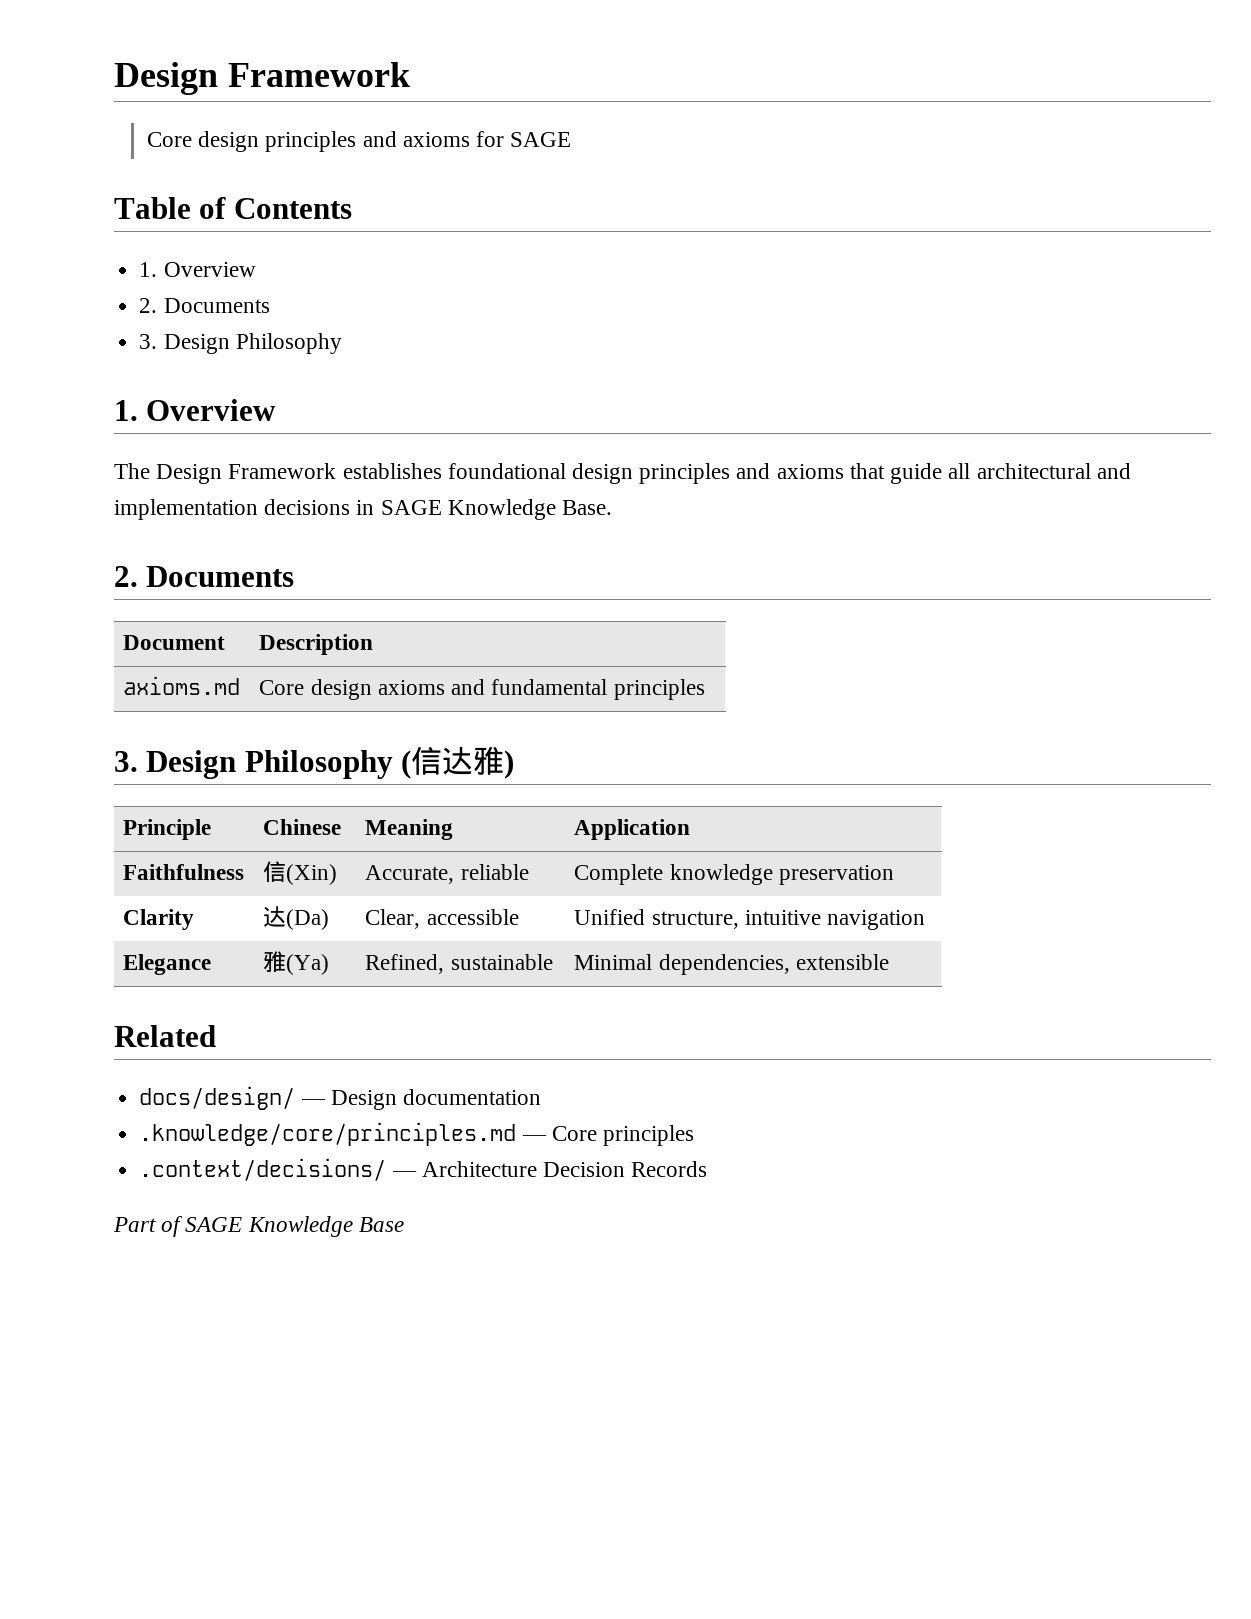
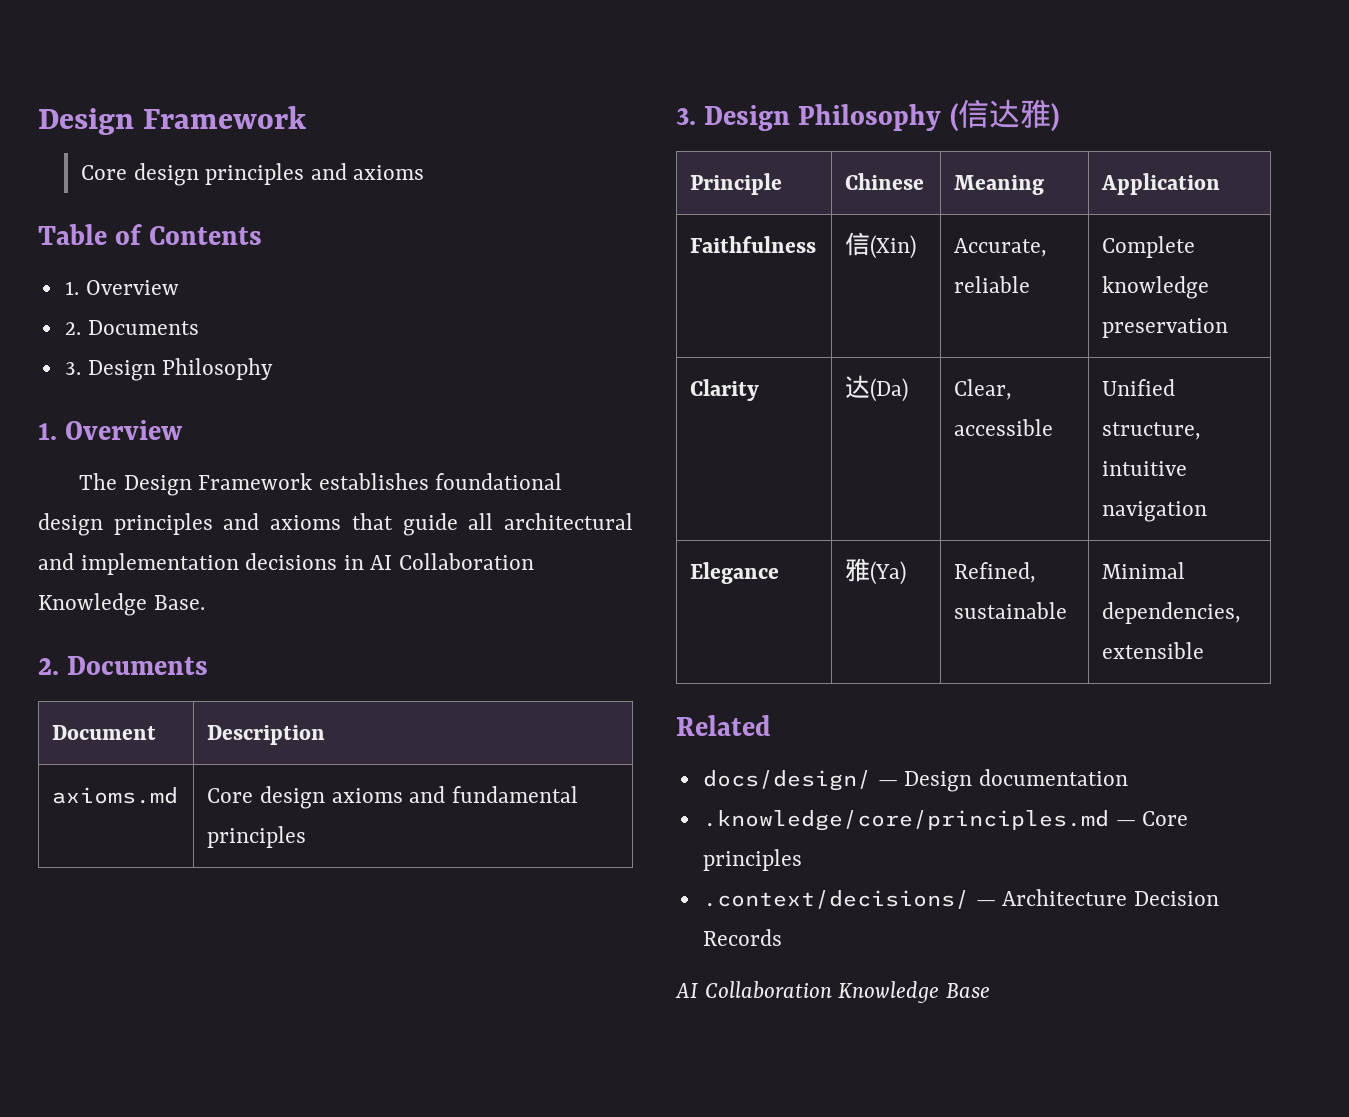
[475,131,572,147] for SAGE -> (425, 172) none
[380,500,442,515] SAGE -> [370,553,535,570] AI Collaboration
[113,1216,243,1237] Part of SAGE -> [675,981,832,999] AI Collaboration

